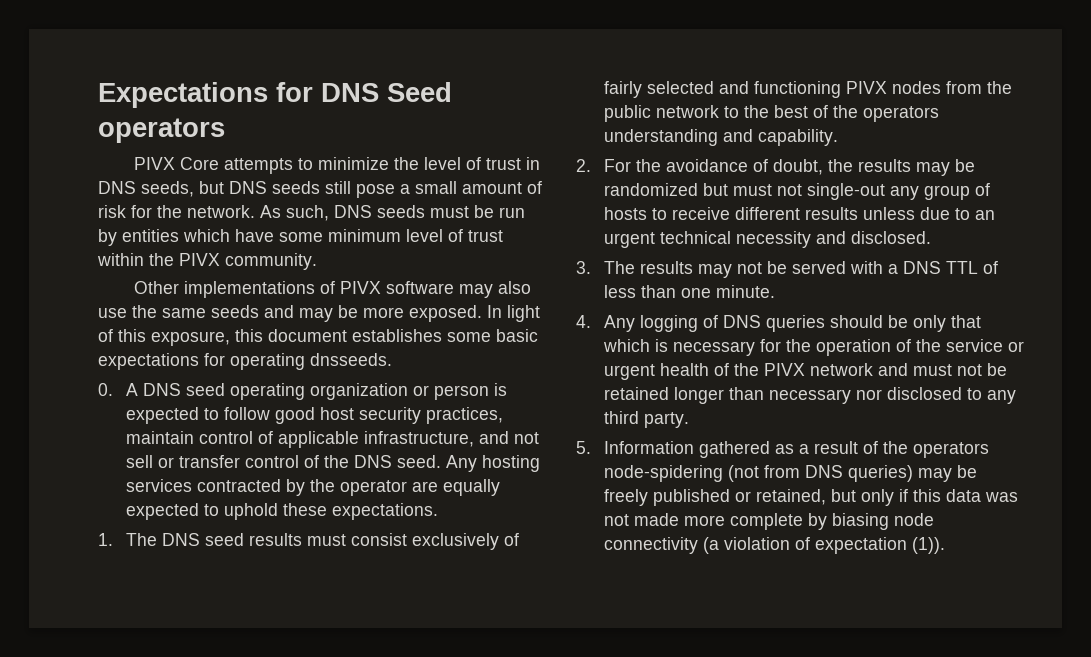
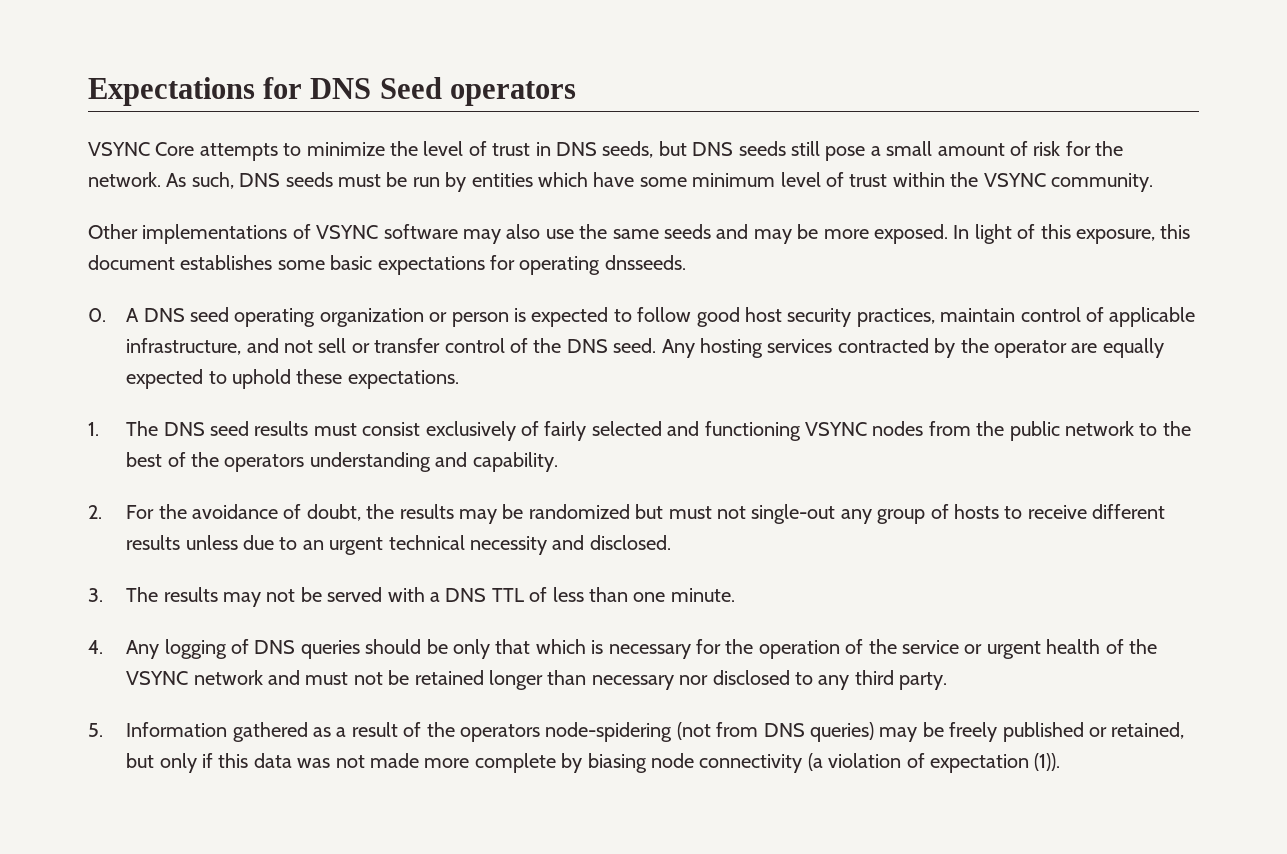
[134,157,176,170] PIVX -> [88,142,150,156] VSYNC
[179,253,220,266] PIVX -> [983,173,1046,187] VSYNC
[340,281,382,294] PIVX -> [316,225,379,239] VSYNC
[845,81,887,94] PIVX -> [804,422,867,436] VSYNC
[763,363,805,376] PIVX -> [126,671,189,685] VSYNC

